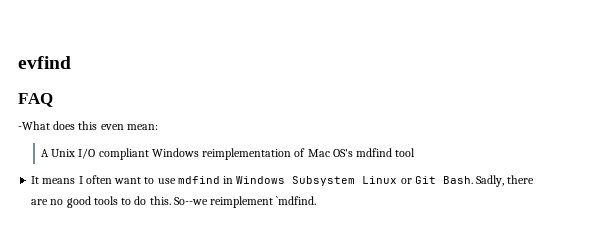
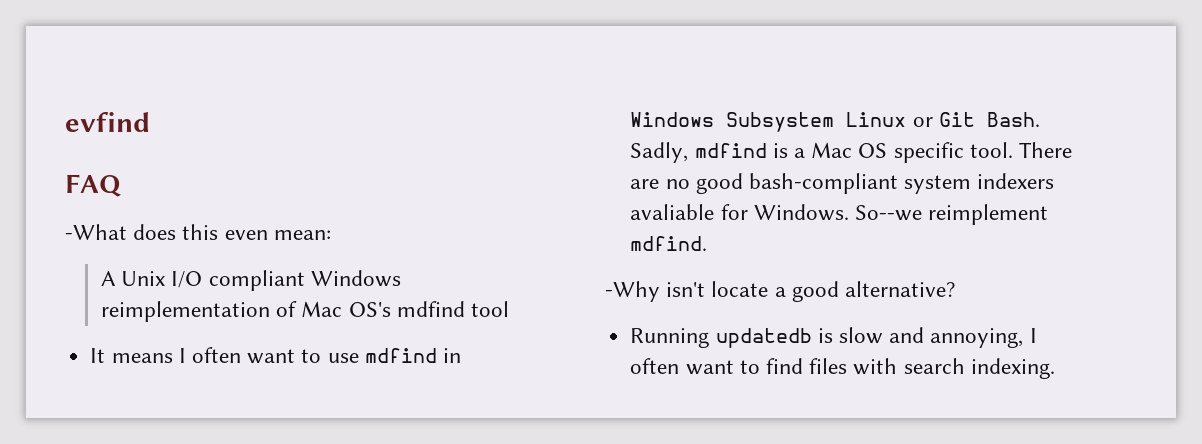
[507,175,535,184] [31,196,317,208] there are no good tools to do this. So--we reimplement `mdfind. -> [694,142,1072,163] [630,173,1055,194] [630,204,1049,225] [630,236,708,251] [605,281,956,302] [630,327,1037,348] [630,358,1055,379] mdfind is a Mac OS specific tool. There are no good bash-compliant system indexers avaliable for Windows. So--we reimplement mdfind. // -Why isn't locate a good alternative? // Running updatedb is slow and annoying, I often want to find files with search indexing.

